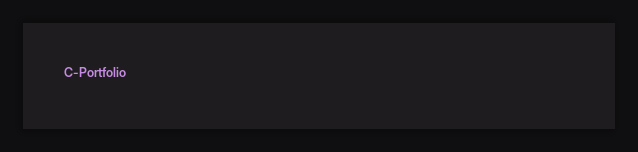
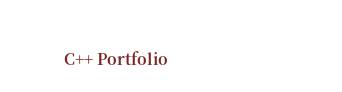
[64,67,126,77] C-Portfolio -> [64,51,169,65] C++ Portfolio

